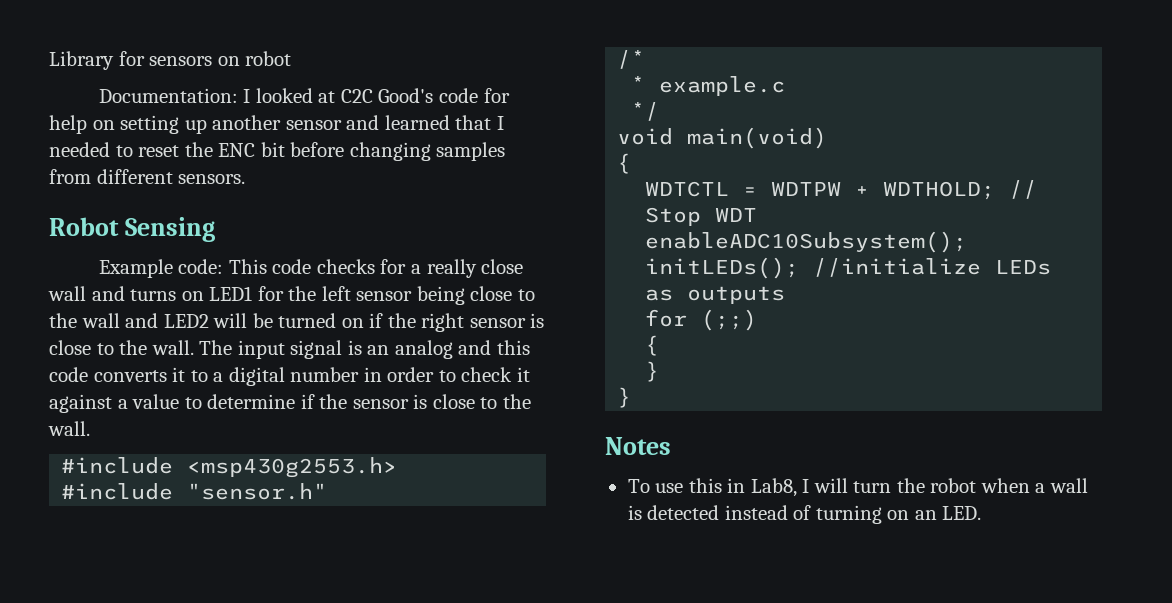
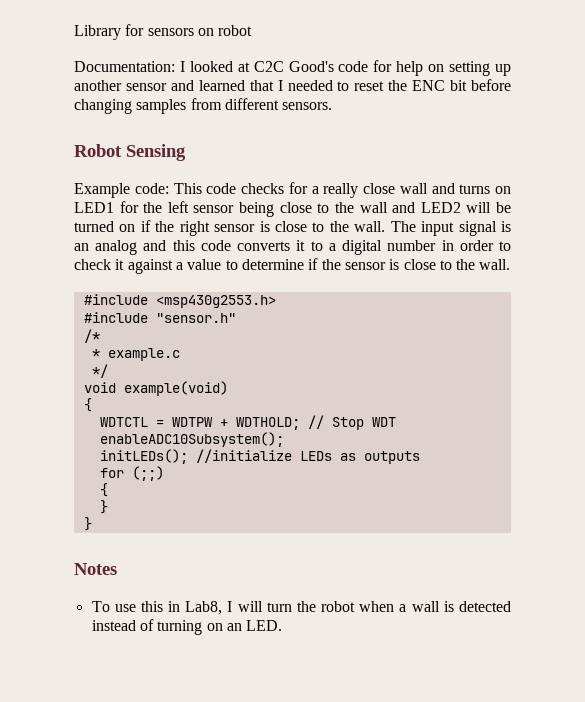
[687,127,828,149] main(void) -> [123,381,228,396] example(void)

